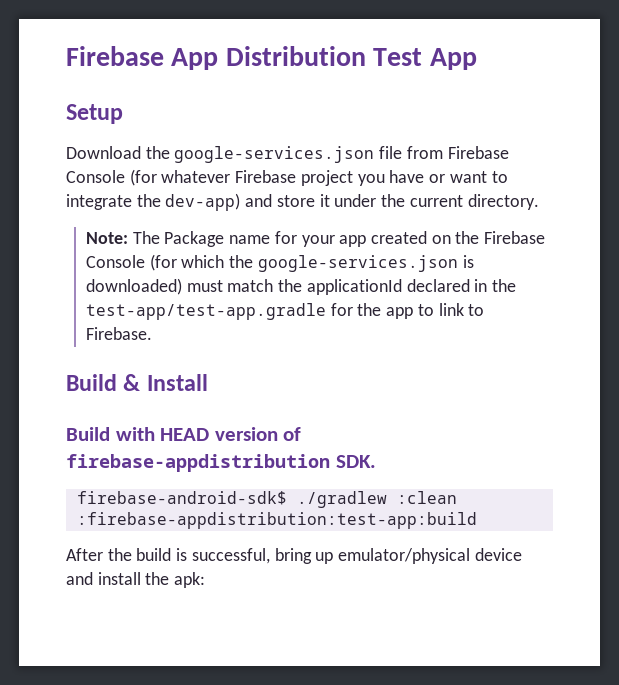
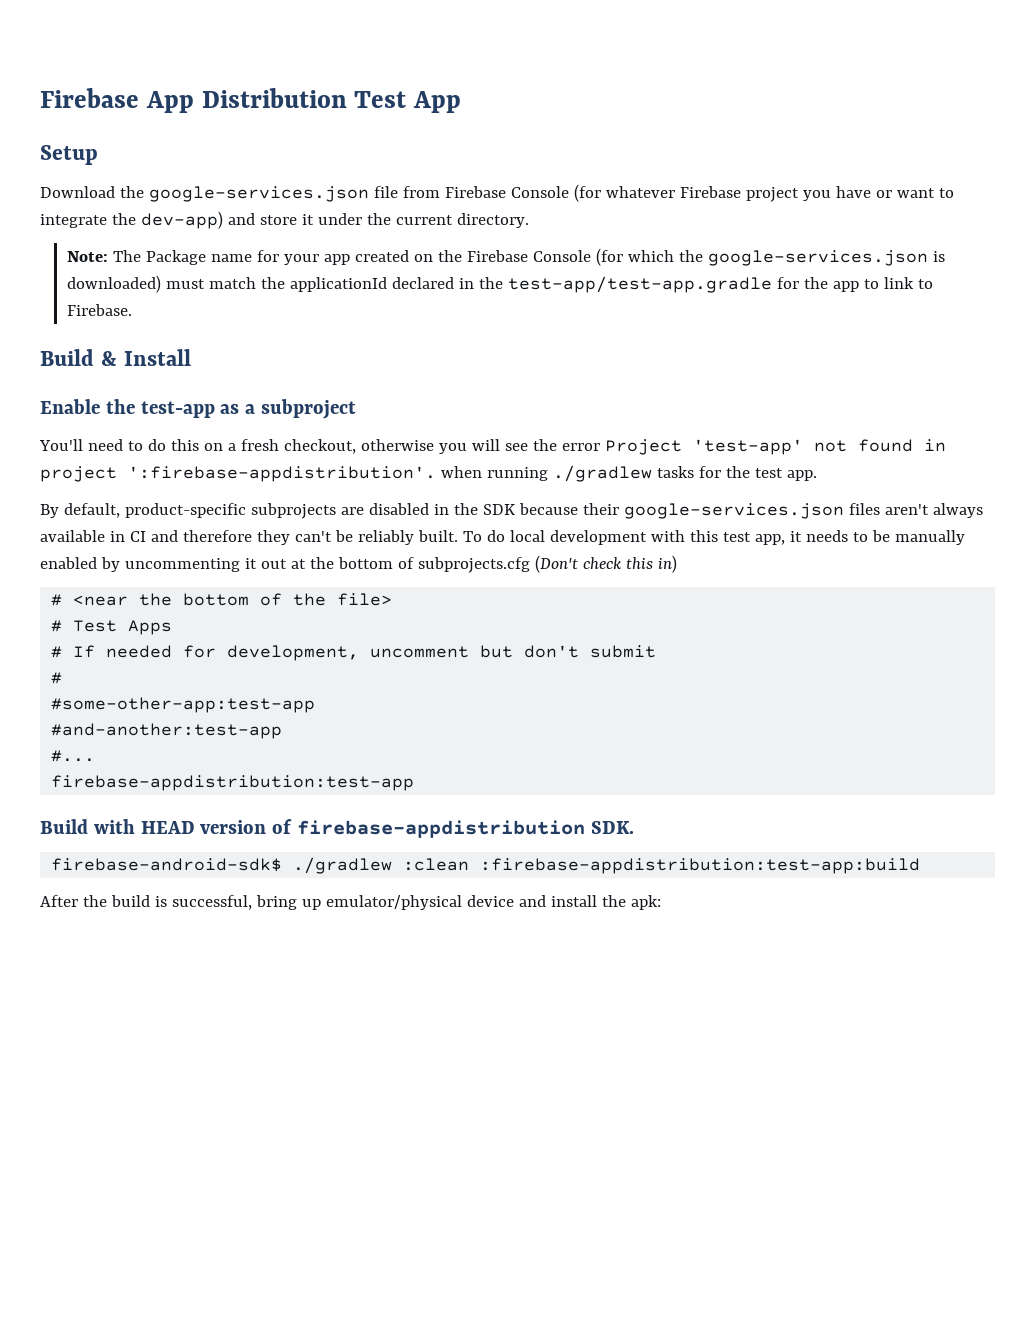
(208, 382) none -> [40,399,357,419] [39,439,946,455] [40,465,817,482] [40,503,983,519] [40,530,965,545] [40,555,677,573] [51,593,393,606] [51,620,173,635] [51,645,657,661] [51,672,63,684] [51,697,316,713] [51,723,283,739] [51,750,96,762] [51,775,415,791] // Enable the test-app as a subproject // You'll need to do this on a fresh checkout, otherwise you will see the error Project 'test-app' not found in project ':firebase-appdistribution'. when running ./gradlew tasks for the test app. // By default, product-specific subprojects are disabled in the SDK because their google-services.json files aren't always available in CI and therefore they can't be reliably built. To do local development with this test app, it needs to be manually enabled by uncommenting it out at the bottom of subprojects.cfg (Don't check this in) // # <near the bottom of the file> // # Test Apps // # If needed for development, uncomment but don't submit // # // #some-other-app:test-app // #and-another:test-app // #... // firebase-appdistribution:test-app

